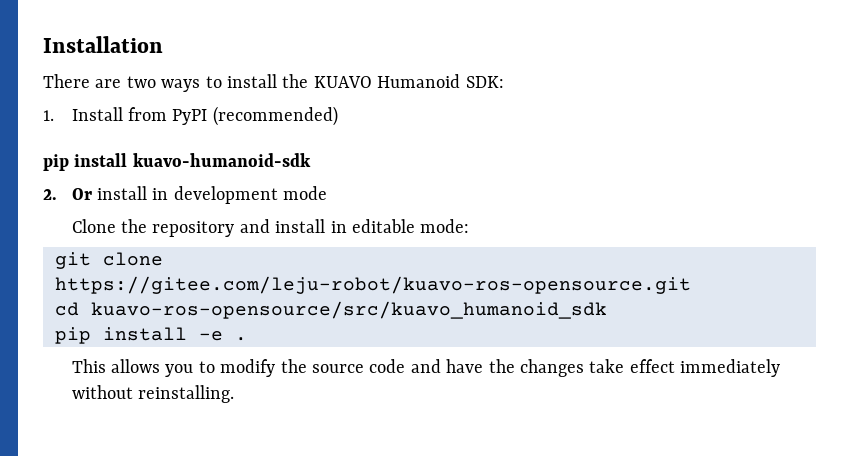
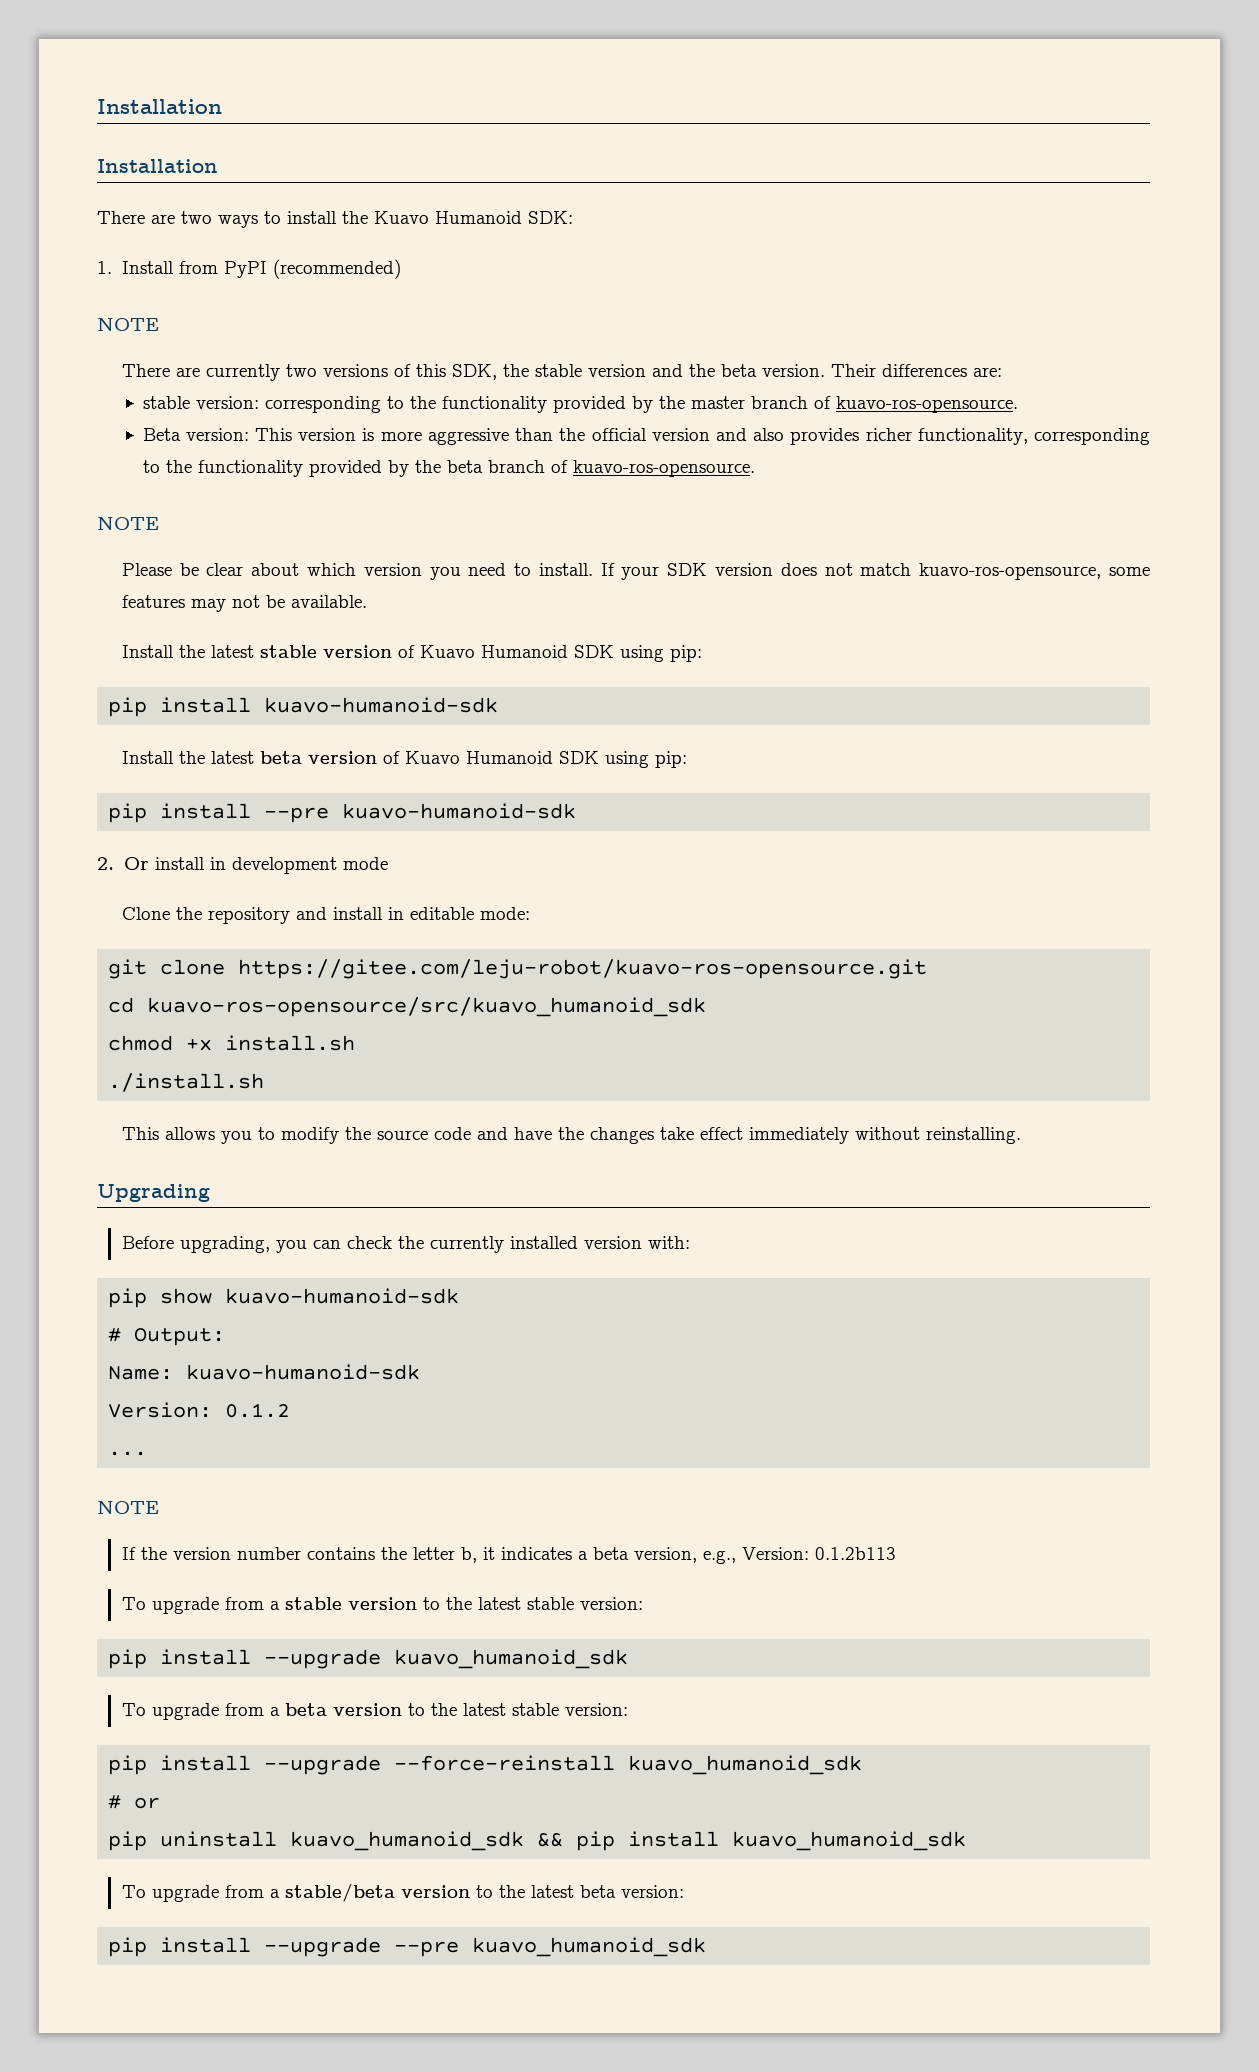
[43,36,163,53] Installation -> [97,99,222,114] [97,159,218,173] Installation // Installation
[313,76,372,88] KUAVO -> [374,211,429,224] Kuavo
[43,153,128,171] pip install -> [97,318,159,331] [121,364,1002,381] [142,396,1018,413] [142,428,1150,445] [142,460,755,477] [97,517,159,530] [121,563,1150,580] [121,595,367,612] [121,645,702,662] [108,697,499,717] [121,751,687,768] [108,803,330,823] NOTE // There are currently two versions of this SDK, the stable version and the beta version. Their differences are: // stable version: corresponding to the functionality provided by the master branch of kuavo-ros-opensource. // Beta version: This version is more aggressive than the official version and also provides richer functionality, corresponding to the functionality provided by the beta branch of kuavo-ros-opensource. // NOTE // Please be clear about which version you need to install. If your SDK version does not match kuavo-ros-opensource, some features may not be available. // Install the latest stable version of Kuavo Humanoid SDK using pip: // pip install kuavo-humanoid-sdk // Install the latest beta version of Kuavo Humanoid SDK using pip: // pip install --pre
[55,327,247,344] pip install -e . -> [108,1035,356,1051] [108,1073,265,1092] chmod +x install.sh // ./install.sh
(234, 394) none -> [97,1184,210,1202] [121,1236,690,1253] [108,1288,460,1308] [108,1328,226,1346] [108,1364,421,1380] [108,1402,291,1418] [108,1451,148,1456] [97,1501,159,1514] [121,1547,896,1564] [121,1597,643,1614] [108,1649,629,1669] [121,1703,628,1720] [108,1755,863,1775] [108,1795,161,1809] [108,1831,967,1851] [121,1883,684,1902] [108,1937,707,1957] // Upgrading // Before upgrading, you can check the currently installed version with: // pip show kuavo-humanoid-sdk // # Output: // Name: kuavo-humanoid-sdk // Version: 0.1.2 // ... // NOTE // If the version number contains the letter b, it indicates a beta version, e.g., Version: 0.1.2b113 // To upgrade from a stable version to the latest stable version: // pip install --upgrade kuavo_humanoid_sdk // To upgrade from a beta version to the latest stable version: // pip install --upgrade --force-reinstall kuavo_humanoid_sdk // # or // pip uninstall kuavo_humanoid_sdk && pip install kuavo_humanoid_sdk // To upgrade from a stable/beta version to the latest beta version: // pip install --upgrade --pre kuavo_humanoid_sdk

